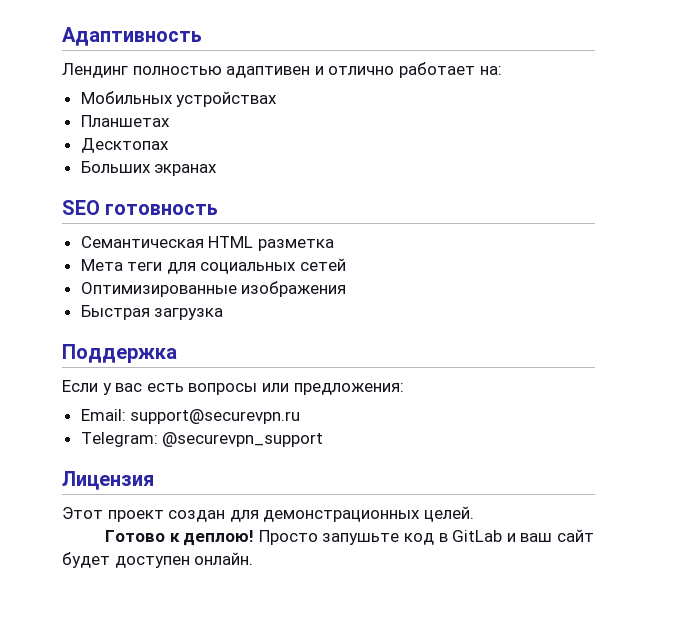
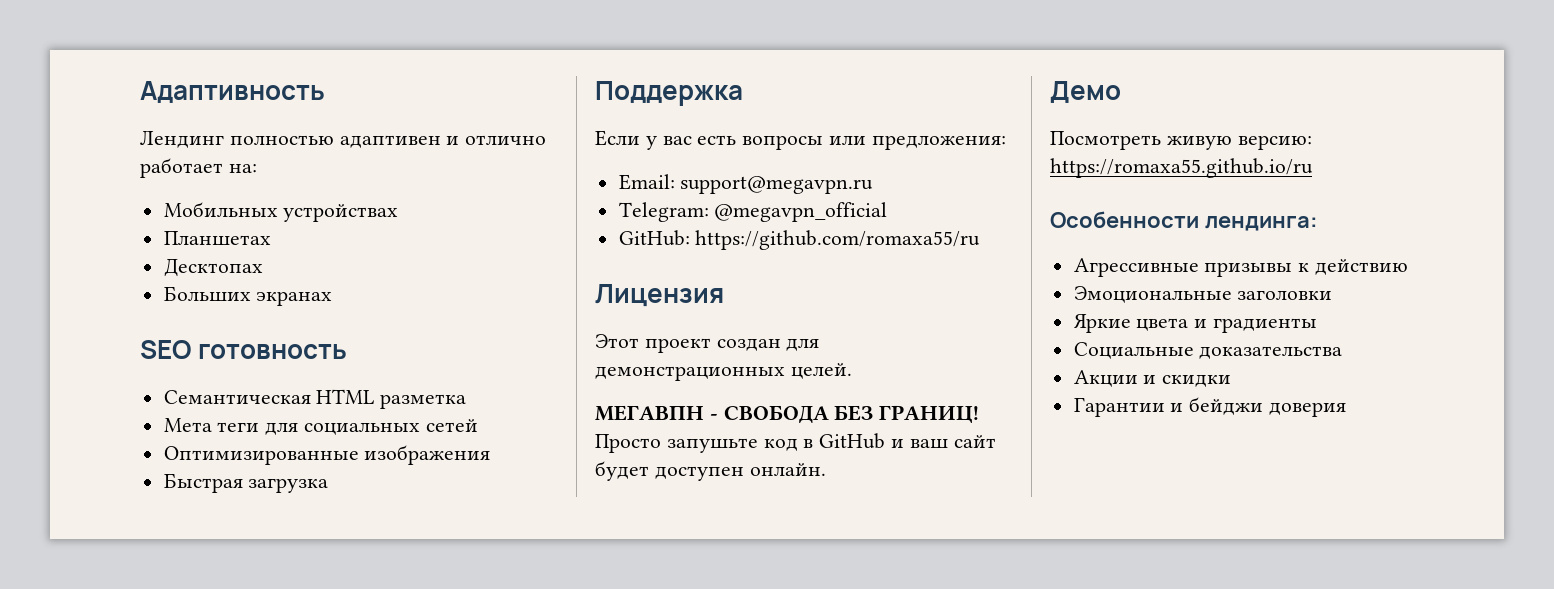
[130,409,301,424] support@securevpn.ru -> [680,176,874,194] support@megavpn.ru
[162,432,324,447] @securevpn_support -> [714,202,888,222] [618,230,981,250] @megavpn_official // GitHub: https://github.com/romaxa55/ru
[105,530,255,546] Готово к деплою! -> [595,405,980,424] МЕГАВПН - СВОБОДА БЕЗ ГРАНИЦ!
[452,530,503,542] GitLab -> [819,433,886,449] GitHub
(254, 558) none -> [1050,81,1121,103] [1050,131,1312,150] [1050,158,1313,178] [1050,211,1318,231] [1073,258,1409,277] [1073,286,1333,303] [1073,313,1318,333] [1073,342,1343,359] [1073,370,1232,387] [1073,397,1347,417] // Демо // Посмотреть живую версию: https://romaxa55.github.io/ru // Особенности лендинга: // Агрессивные призывы к действию // Эмоциональные заголовки // Яркие цвета и градиенты // Социальные доказательства // Акции и скидки // Гарантии и бейджи доверия

